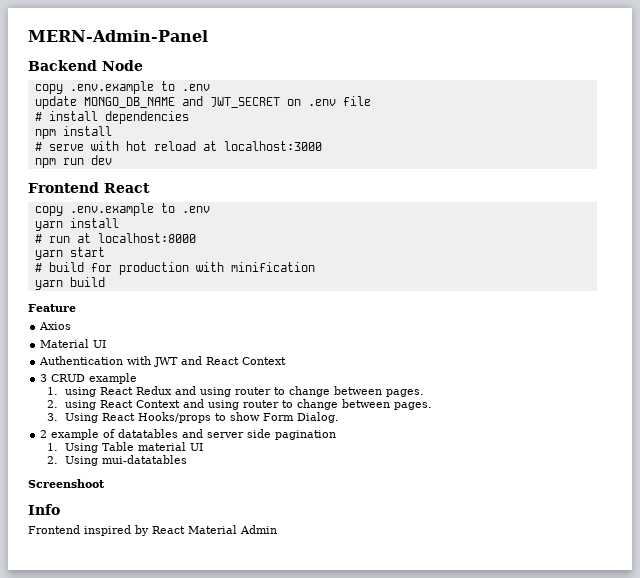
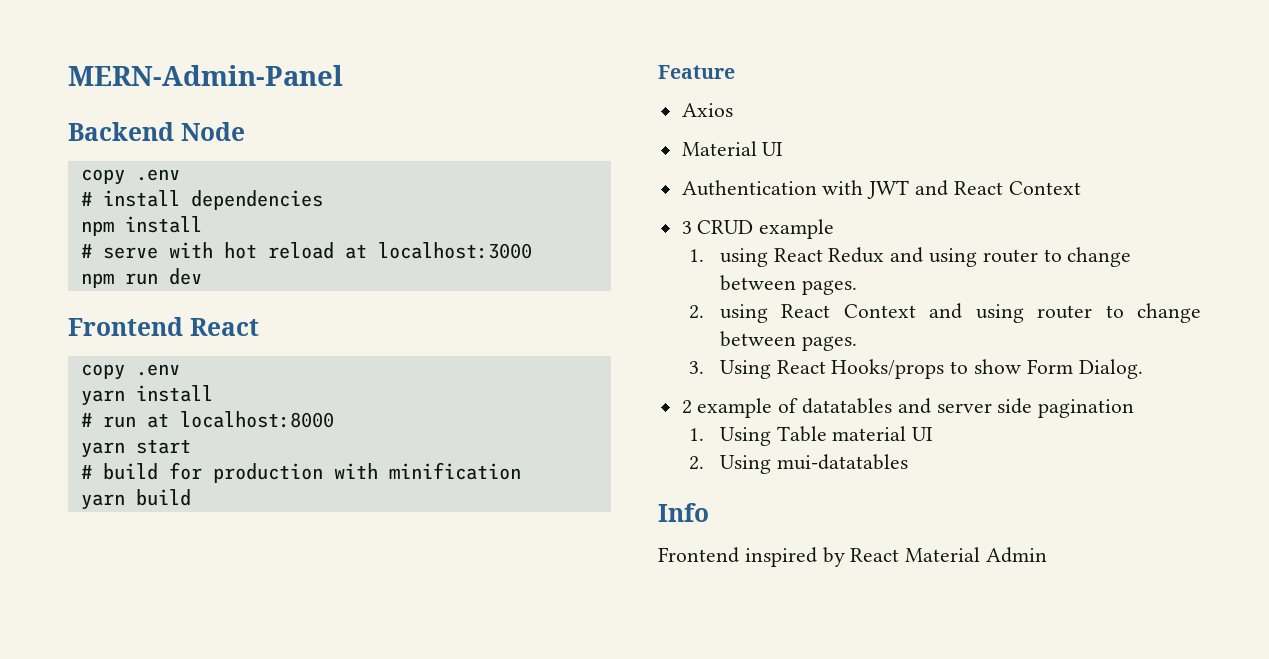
[69,81,210,94] [34,96,371,109] .env.example to .env // update MONGO_DB_NAME and JWT_SECRET on .env file -> [135,169,180,181] .env
[69,203,175,216] .env.example to -> (125, 372) none
[28,479,105,488] // Screenshoot -> (908, 462) none

